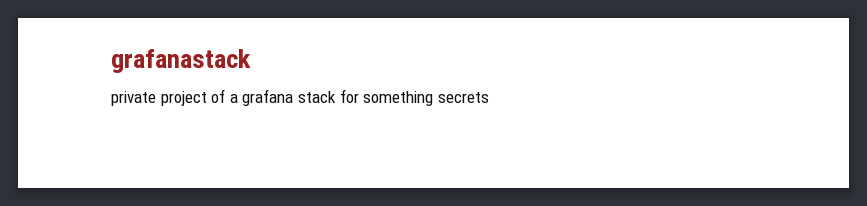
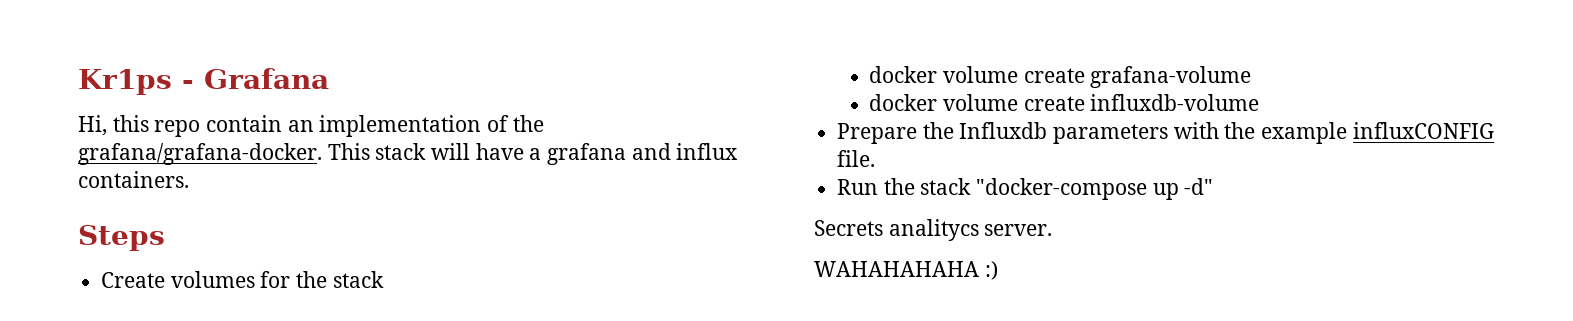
[111,49,251,73] [111,89,489,106] grafanastack // private project of a grafana stack for something secrets -> [78,68,329,95] [78,115,544,137] [78,143,739,165] [78,171,189,188] [78,225,165,251] [101,271,384,288] [869,66,1252,88] [869,94,1260,111] [837,122,1494,144] [837,150,876,167] [837,178,1214,200] [814,219,1053,241] [814,261,998,280] Kr1ps - Grafana // Hi, this repo contain an implementation of the grafana/grafana-docker. This stack will have a grafana and influx containers. // Steps // Create volumes for the stack // docker volume create grafana-volume // docker volume create influxdb-volume // Prepare the Influxdb parameters with the example influxCONFIG file. // Run the stack "docker-compose up -d" // Secrets analitycs server. // WAHAHAHAHA :)

